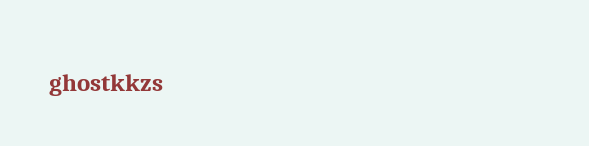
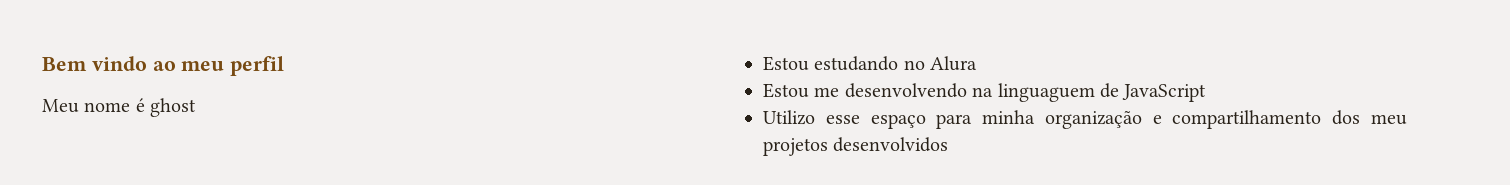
[49,74,163,96] ghostkkzs -> [42,56,285,76] [42,98,197,117] [763,56,978,71] [763,83,1207,102] [763,110,1407,129] [763,137,949,156] Bem vindo ao meu perfil // Meu nome é ghost // Estou estudando no Alura // Estou me desenvolvendo na linguaguem de JavaScript // Utilizo esse espaço para minha organização e compartilhamento dos meu projetos desenvolvidos

